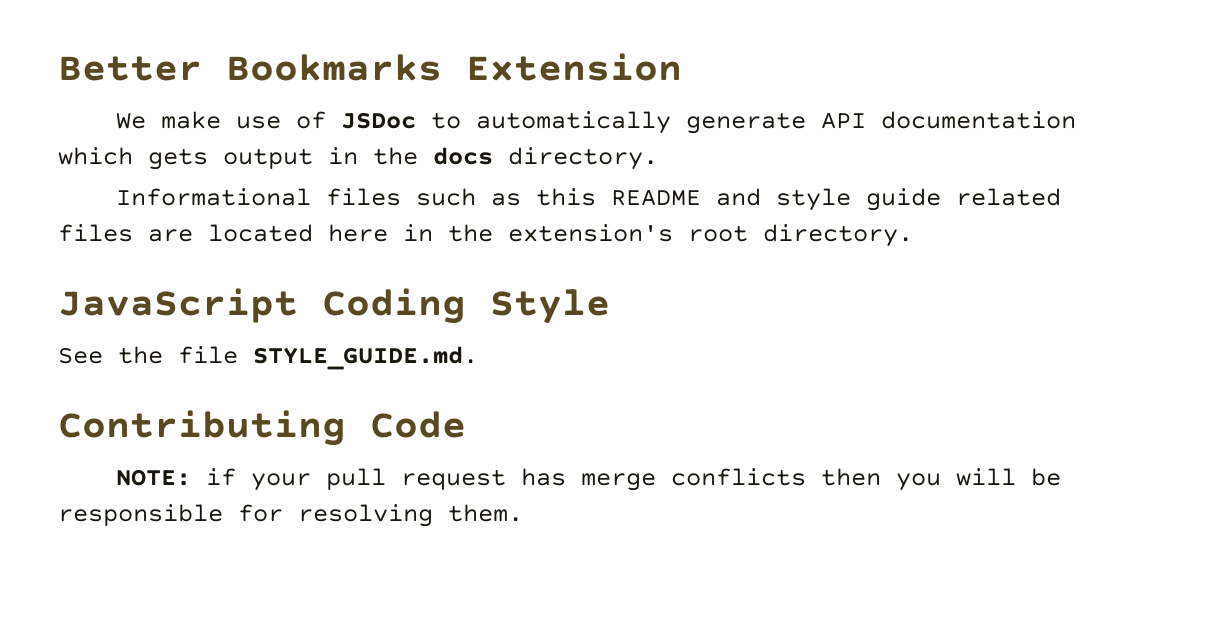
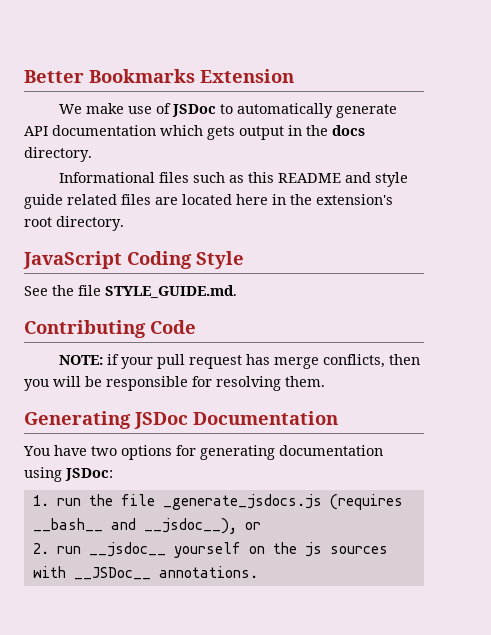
[670,468,806,486] conflicts -> [322,354,385,368] conflicts,
(523, 513) none -> [24,411,338,429] [23,445,383,460] [24,467,113,482] [32,494,403,510] [32,518,261,534] [32,542,388,558] [32,566,258,580] // Generating JSDoc Documentation // You have two options for generating documentation using JSDoc: // 1. run the file _generate_jsdocs.js (requires __bash__ and __jsdoc__), or // 2. run __jsdoc__ yourself on the js sources with __JSDoc__ annotations.

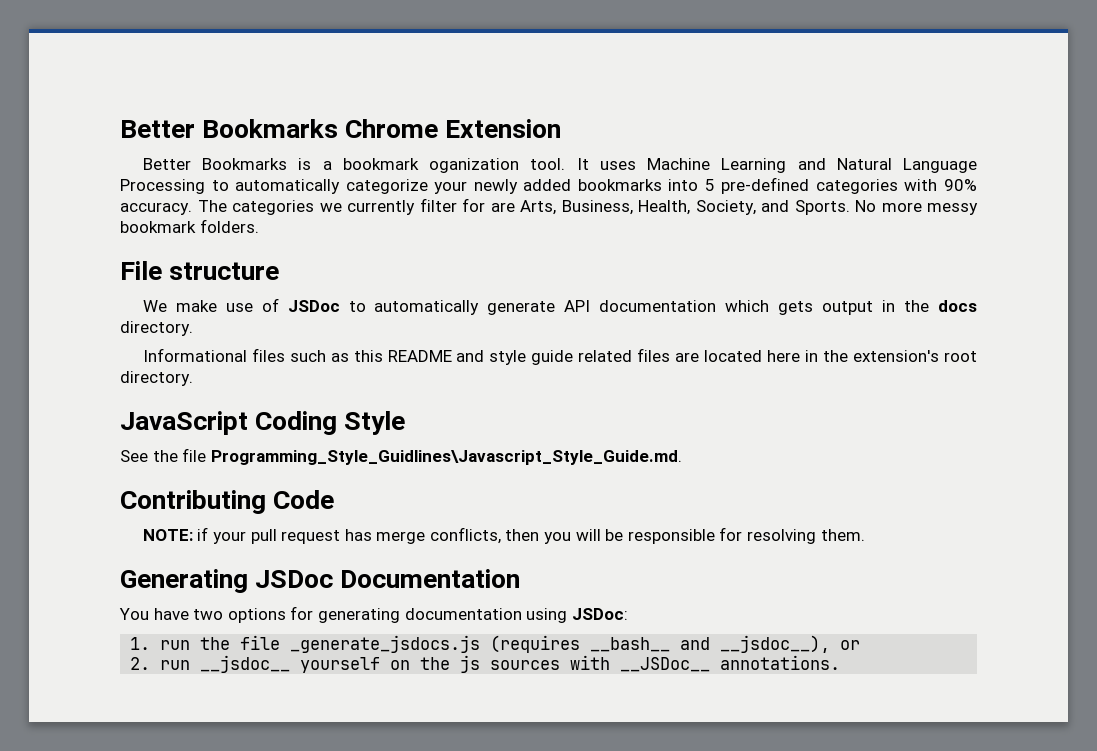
[24,69,195,83] Better Bookmarks -> [120,119,439,138] Better Bookmarks Chrome
(294, 76) none -> [142,158,977,173] [120,177,977,194] [120,198,978,215] [120,219,259,233] [120,261,280,280] // Better Bookmarks is a bookmark oganization tool. It uses Machine Learning and Natural Language Processing to automatically categorize your newly added bookmarks into 5 pre-defined categories with 90% accuracy. The categories we currently filter for are Arts, Business, Health, Society, and Sports. No more messy bookmark folders. // File structure
[105,285,237,298] STYLE_GUIDE.md. -> [210,450,682,465] Programming_Style_Guidlines\Javascript_Style_Guide.md.

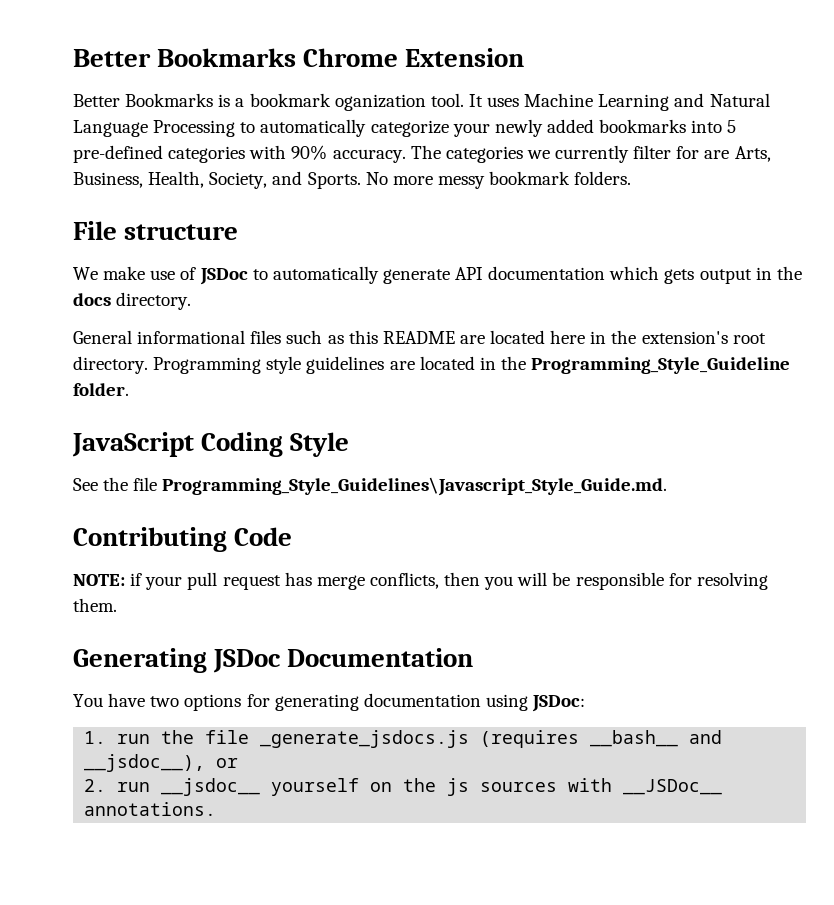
[142,348,247,362] Informational -> [73,330,246,344] General informational
[456,348,671,365] and style guide related files -> (455, 337) none
(193, 378) none -> [153,356,791,374] [73,383,129,396] Programming style guidelines are located in the Programming_Style_Guideline folder.
[210,450,682,465] Programming_Style_Guidlines\Javascript_Style_Guide.md. -> [162,477,668,496] Programming_Style_Guidelines\Javascript_Style_Guide.md.

